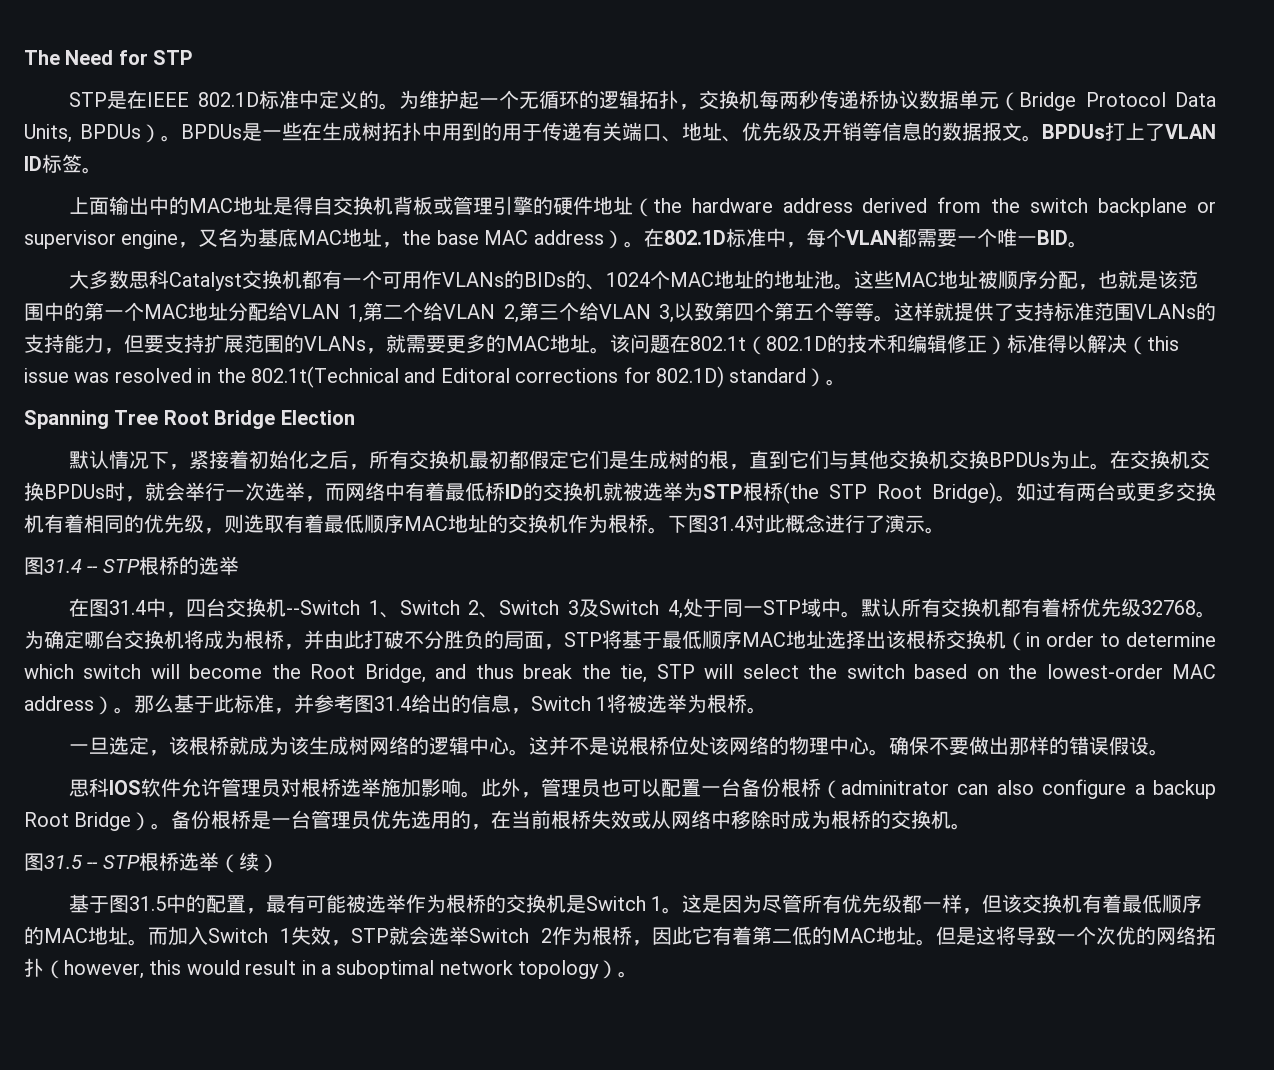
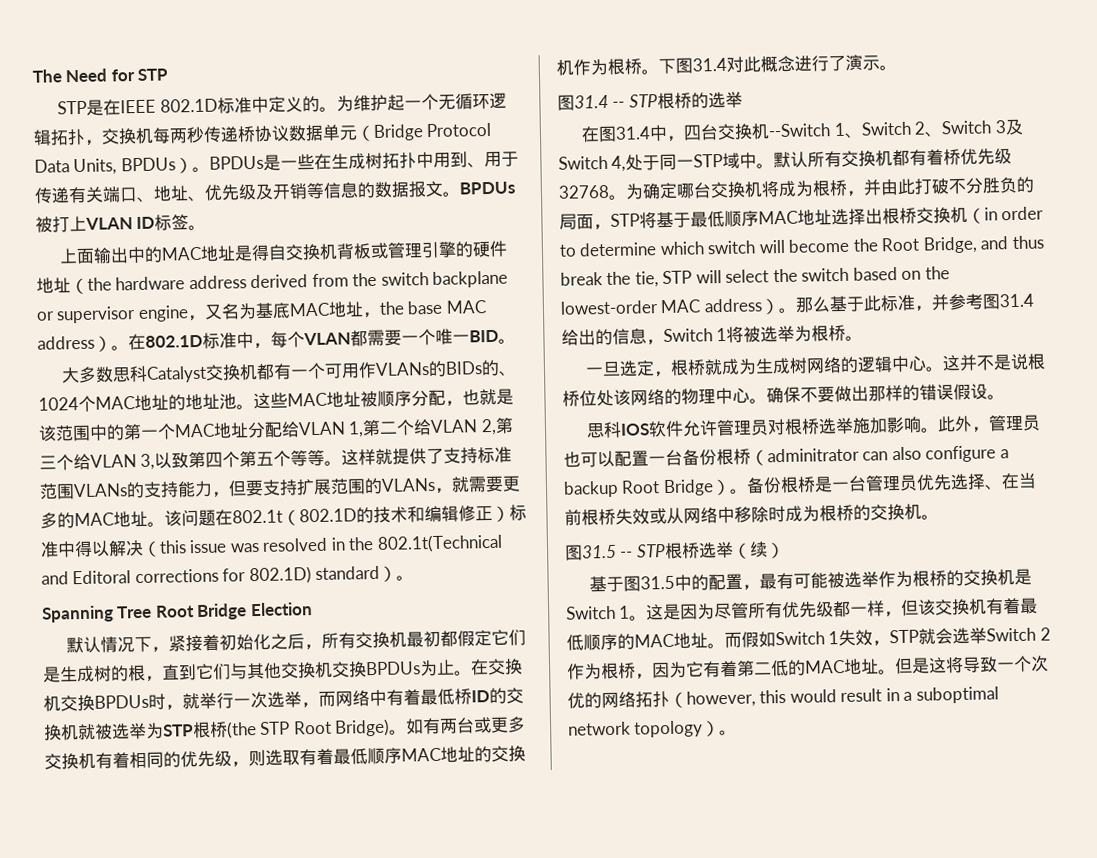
[579,90,600,109] 的 -> (490, 101) none
[481,122,502,141] 的 -> [466,162,485,168] 、
[1105,122,1165,141] 打上了 -> [35,215,87,233] 被打上
(1047, 343) none -> [57,541,76,558] 中
[165,482,185,501] 会 -> (200, 701) none
[1036,482,1056,501] 过 -> (425, 726) none
[886,630,906,649] 该 -> (883, 216) none
[168,736,189,755] 该 -> (673, 374) none
[288,736,309,755] 该 -> (758, 366) none
[431,810,492,830] 用的， -> [966,473,1003,490] 择、
[168,926,208,946] 加入 -> [741,631,776,648] 假如
[672,926,692,945] 此 -> [669,661,687,678] 为

